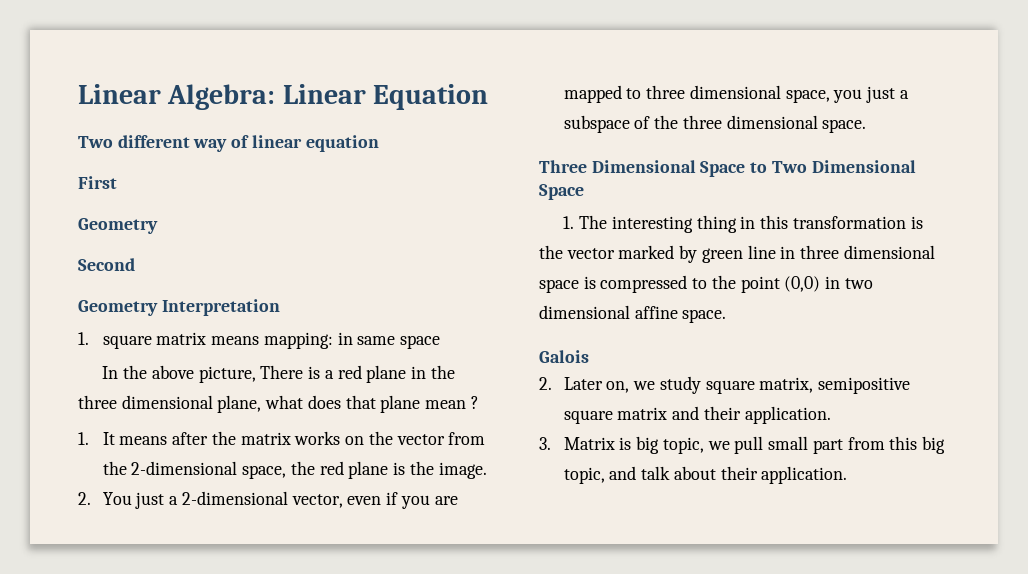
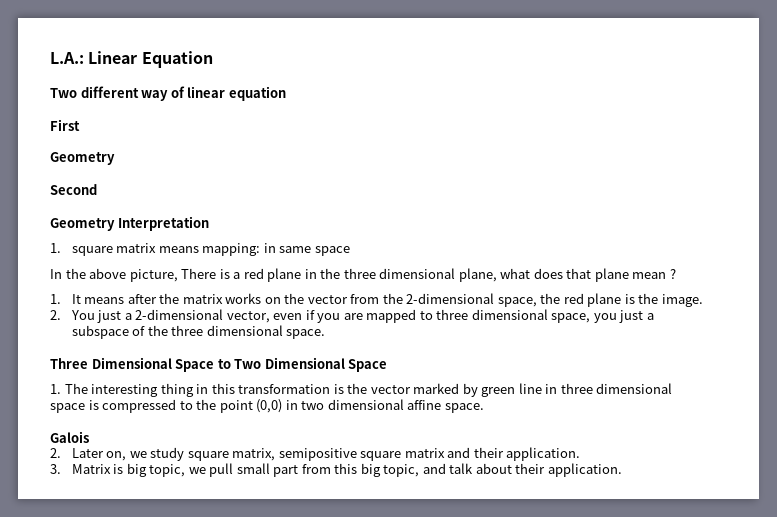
[78,84,276,110] Linear Algebra: -> [50,52,84,64] L.A.:

